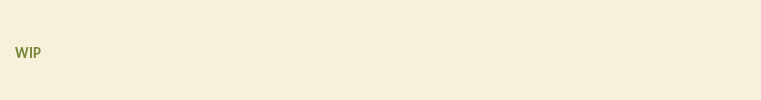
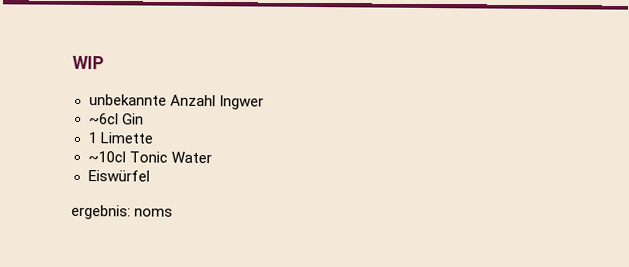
(41, 52) none -> [88,94,264,110] [88,113,144,125] [87,132,154,144] [87,151,212,164] [87,170,150,182] [71,204,174,220] // unbekannte Anzahl Ingwer // ~6cl Gin // 1 Limette // ~10cl Tonic Water // Eiswürfel // ergebnis: noms

